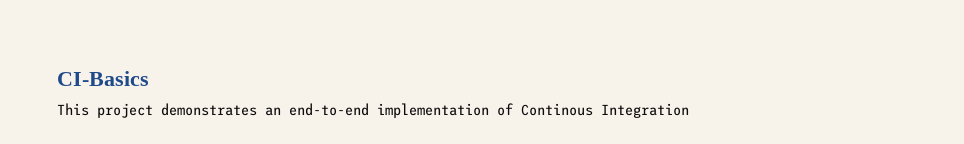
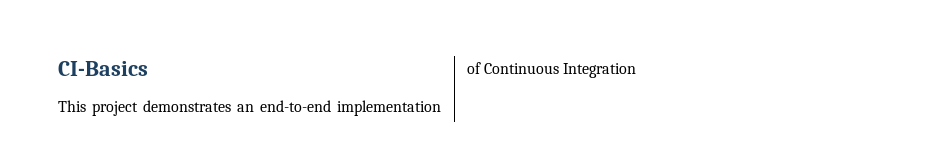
[521,103,593,116] Continous -> [484,63,560,74] Continuous

